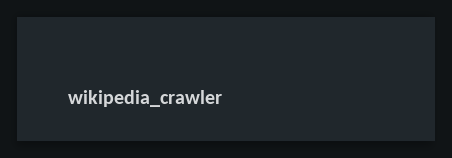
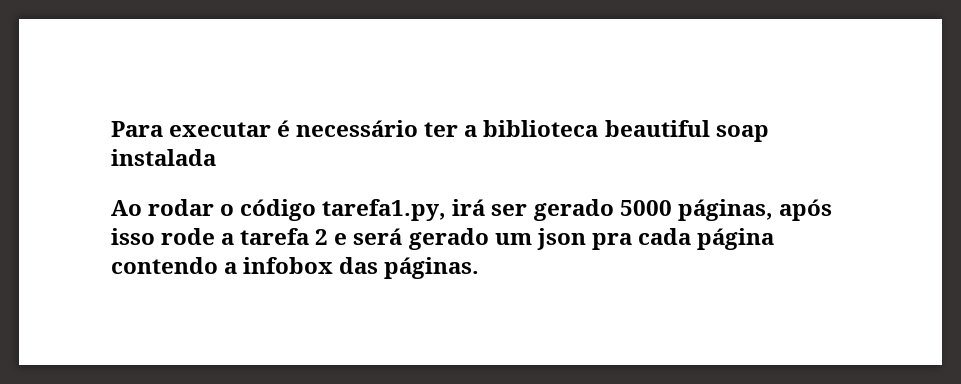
[68,90,222,107] wikipedia_crawler -> [111,120,769,142] [111,149,216,166] [111,199,832,221] [111,228,774,250] [111,257,480,279] Para executar é necessário ter a biblioteca beautiful soap instalada // Ao rodar o código tarefa1.py, irá ser gerado 5000 páginas, após isso rode a tarefa 2 e será gerado um json pra cada página contendo a infobox das páginas.

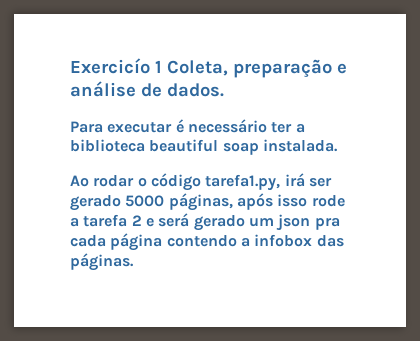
(111, 129) none -> [70,58,347,78] [70,81,224,97] Exercicío 1 Coleta, preparação e análise de dados. //
[111,149,216,166] instalada -> [262,139,338,152] instalada.

